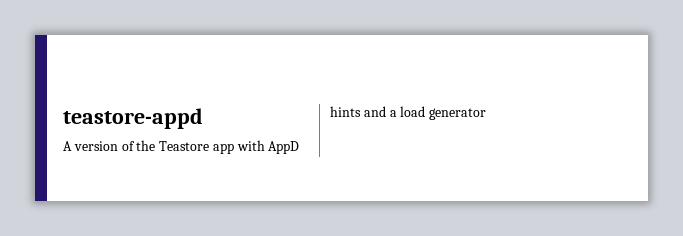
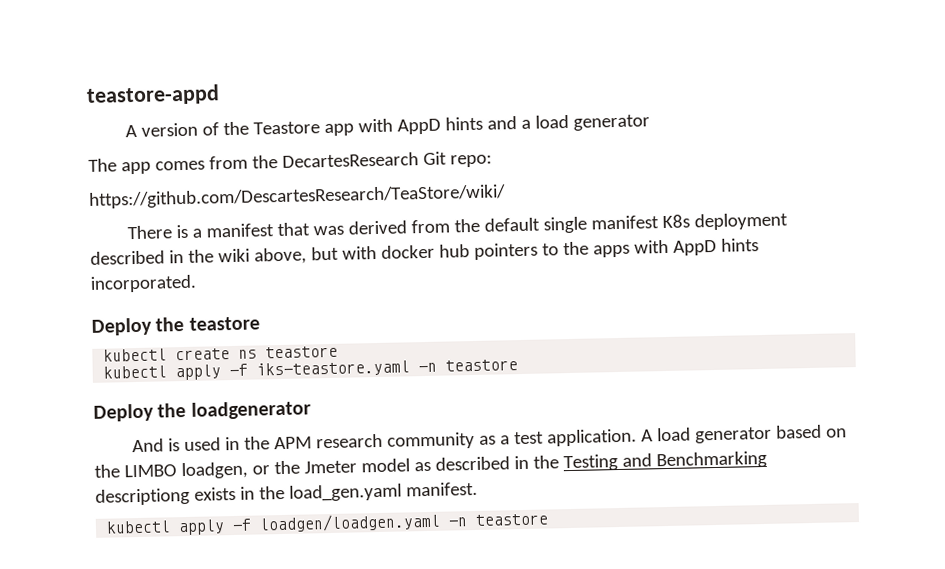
(487, 114) none -> [88,151,492,175] [89,184,506,209] [126,212,788,240] [90,238,759,265] [90,274,197,293] [91,316,260,336] [103,345,339,362] [103,359,519,381] [93,400,311,422] [131,424,847,453] [94,450,767,480] [95,481,478,506] [106,512,550,536] // The app comes from the DecartesResearch Git repo: // https://github.com/DescartesResearch/TeaStore/wiki/ // There is a manifest that was derived from the default single manifest K8s deployment described in the wiki above, but with docker hub pointers to the apps with AppD hints incorporated. // Deploy the teastore // kubectl create ns teastore // kubectl apply -f iks-teastore.yaml -n teastore // Deploy the loadgenerator // And is used in the APM research community as a test application. A load generator based on the LIMBO loadgen, or the Jmeter model as described in the Testing and Benchmarking descriptiong exists in the load_gen.yaml manifest. // kubectl apply -f loadgen/loadgen.yaml -n teastore

